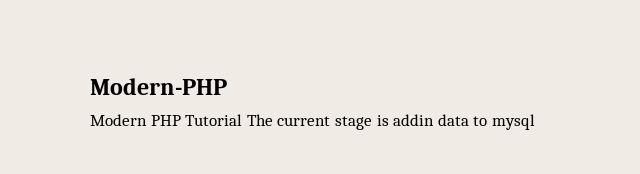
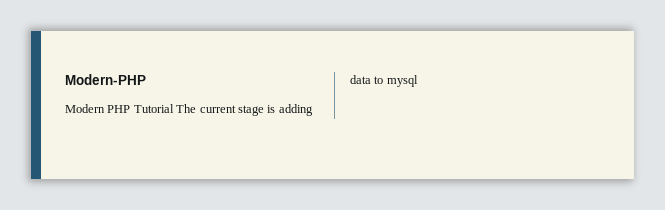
[393,114,435,126] addin -> [278,104,313,116] adding

